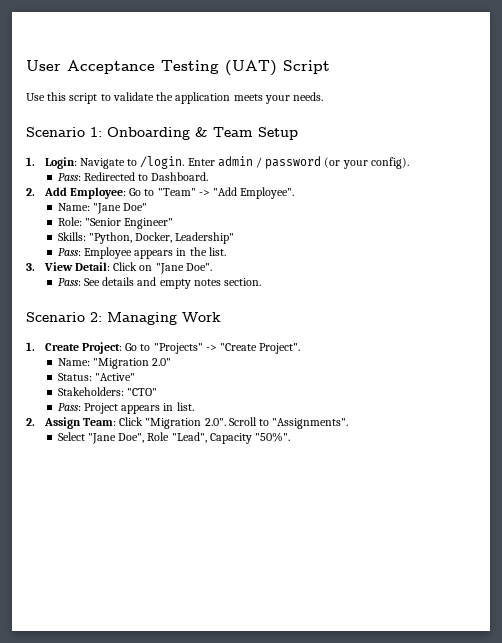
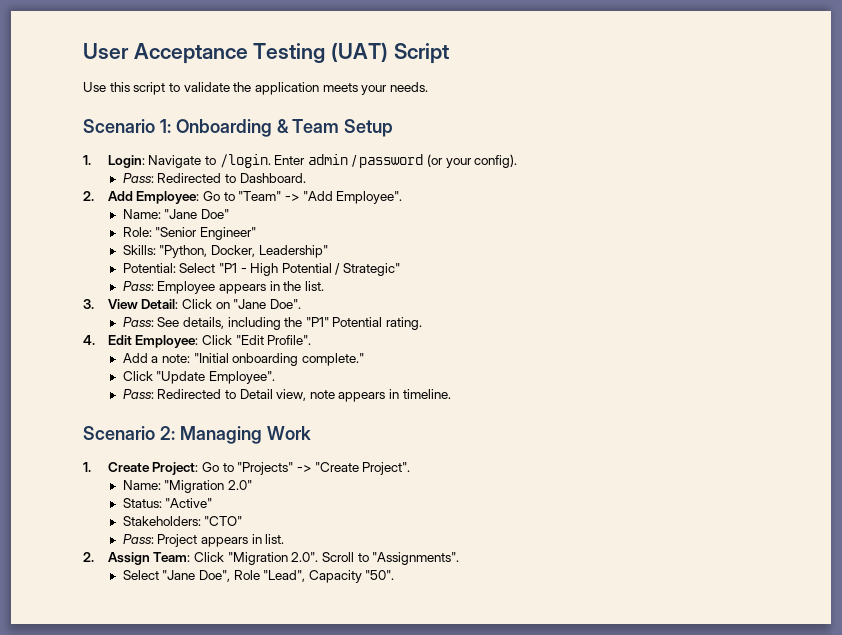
(235, 238) none -> [122,263,401,276] // Potential: Select "P1 - High Potential / Strategic"
[102,277,262,289] details and empty notes section. -> [182,317,423,330] [83,335,312,348] [122,353,364,366] [122,371,275,384] [122,389,451,402] details, including the "P1" Potential rating. // 4. Edit Employee: Click "Edit Profile". // Add a note: "Initial onboarding complete." // Click "Update Employee". // Pass: Redirected to Detail view, note appears in timeline.
[255,432,291,442] "50%". -> [365,570,395,580] "50".

